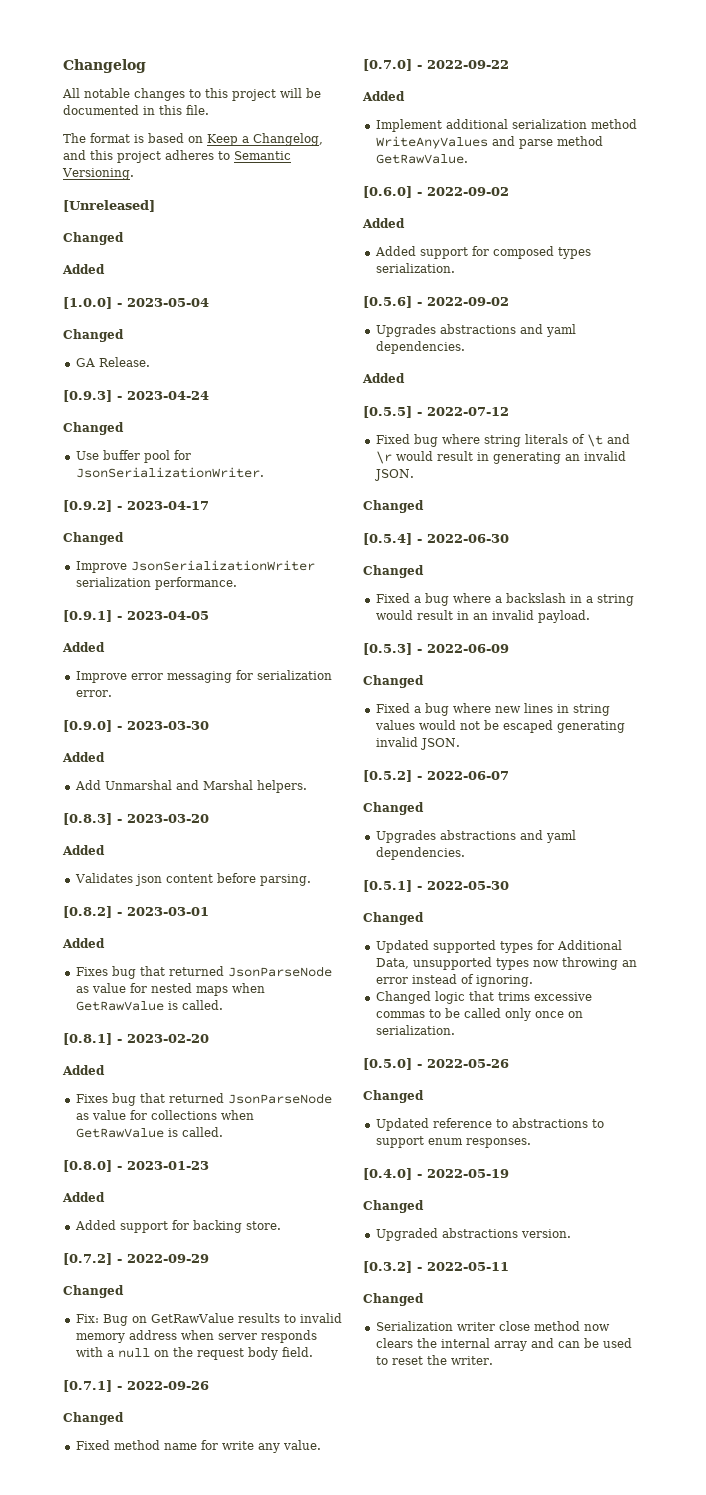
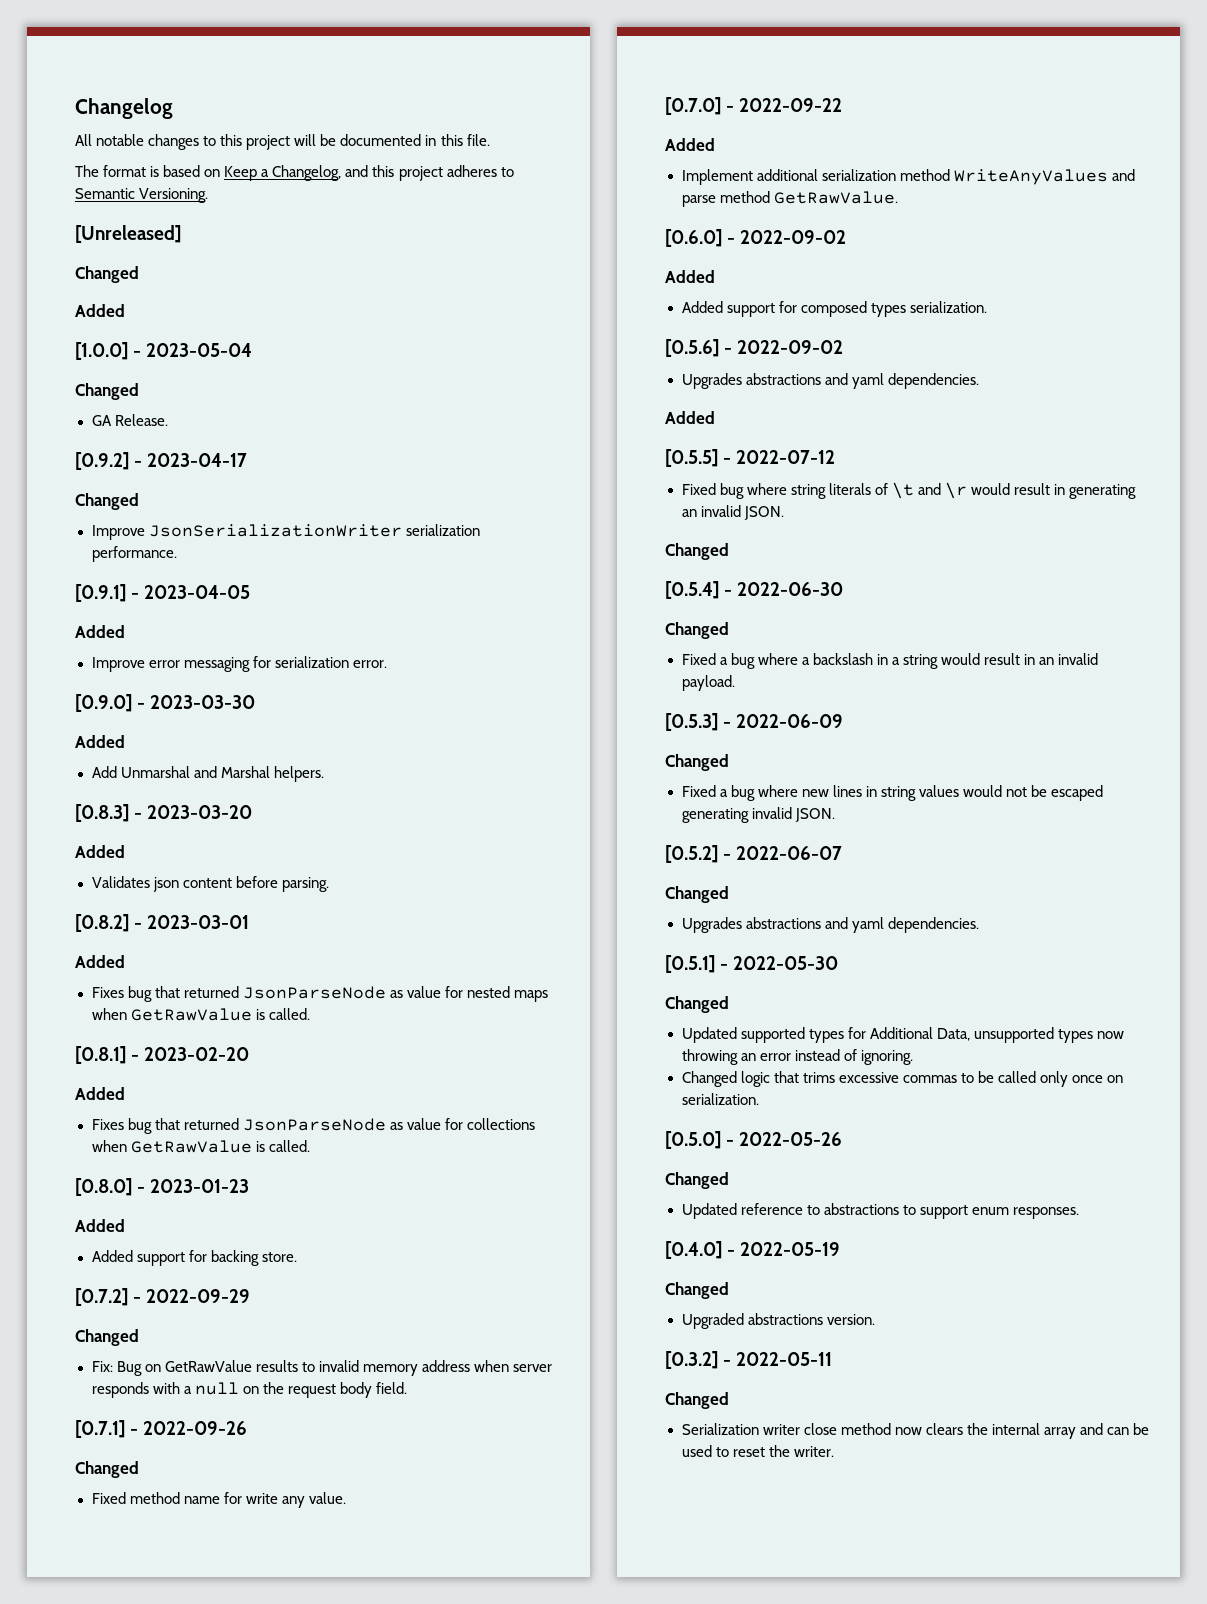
[63,390,209,402] [63,422,124,435] [75,450,191,463] [75,467,264,478] // [0.9.3] - 2023-04-24 // Changed // Use buffer pool for JsonSerializationWriter. -> (168, 420) none

